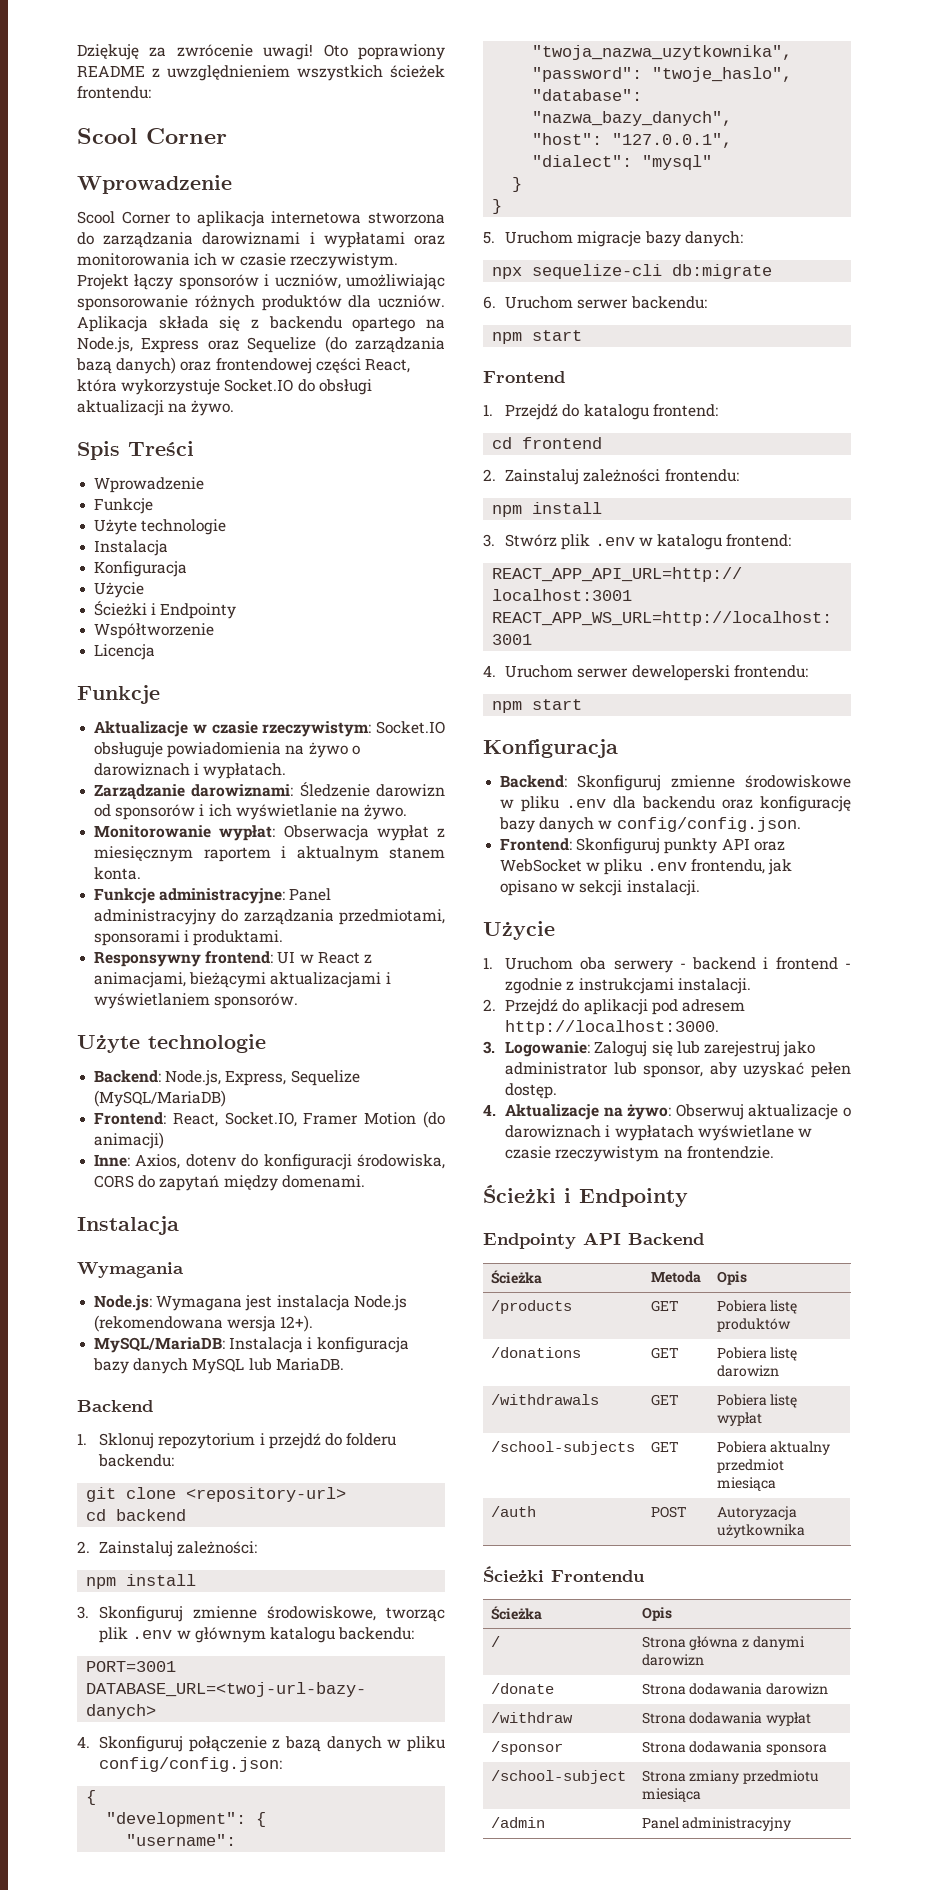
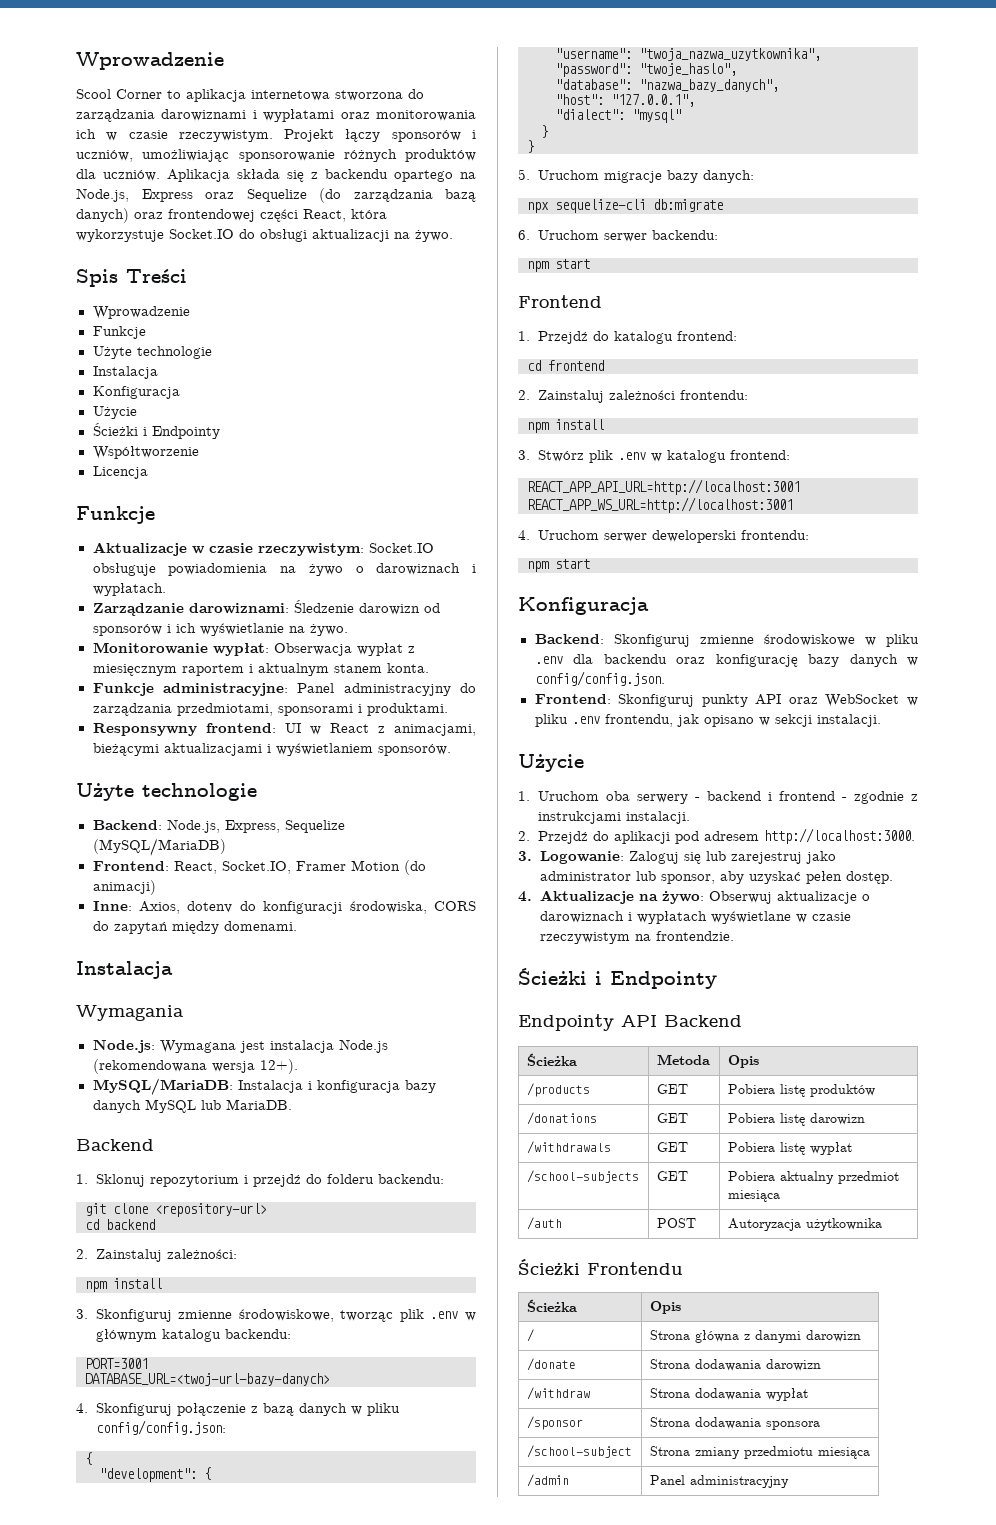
[77,44,445,60] [77,65,445,81] [77,86,151,99] [77,128,227,144] Dziękuję za zwrócenie uwagi! Oto poprawiony README z uwzględnieniem wszystkich ścieżek frontendu: // Scool Corner // -> (76, 61) none

